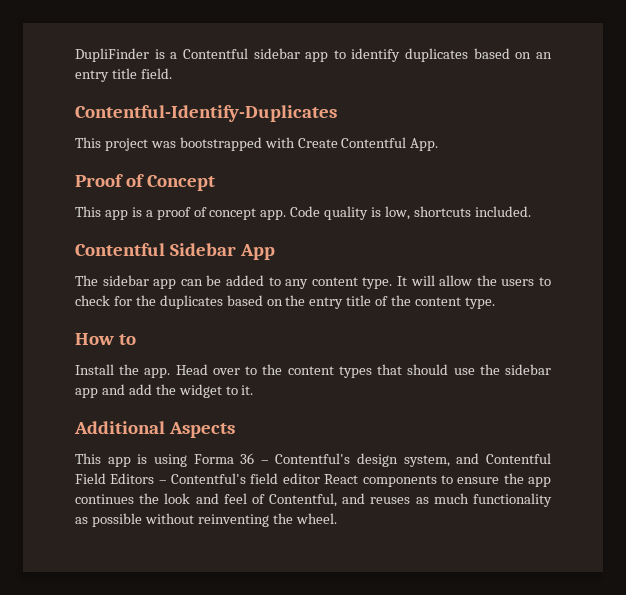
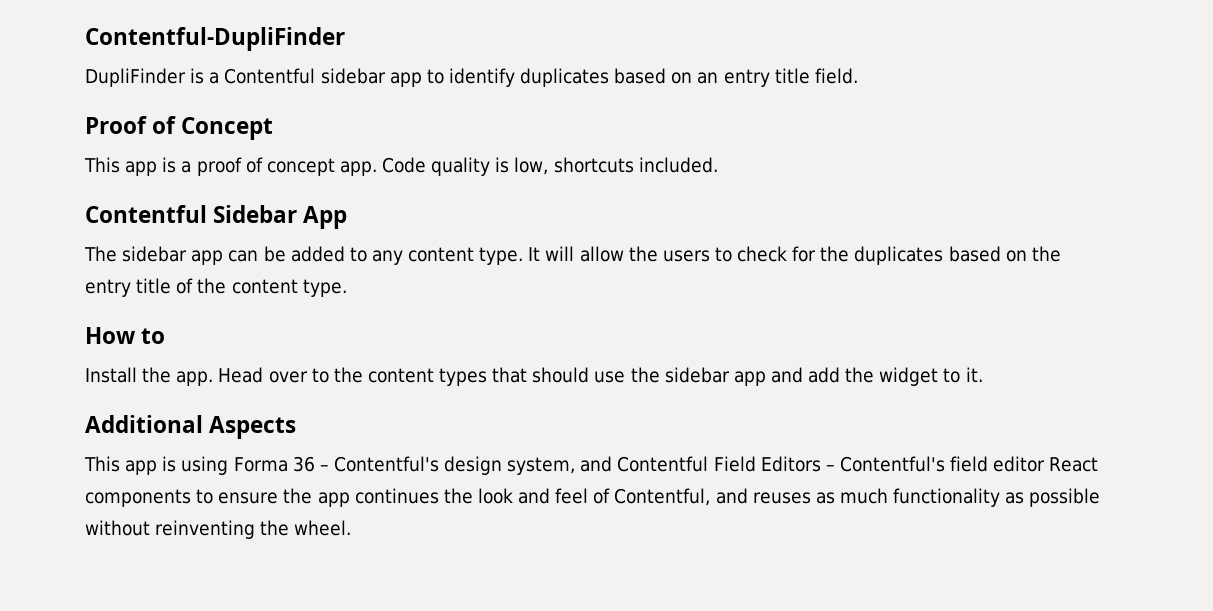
(75, 55) none -> [85,27,345,51] Contentful-DupliFinder //
[75,105,337,122] [75,137,439,151] // Contentful-Identify-Duplicates // This project was bootstrapped with Create Contentful App. -> (858, 76) none

